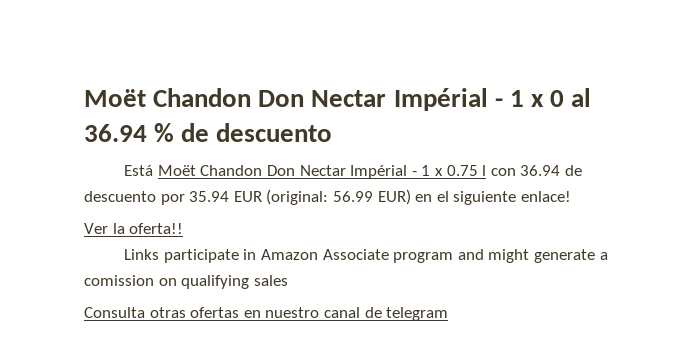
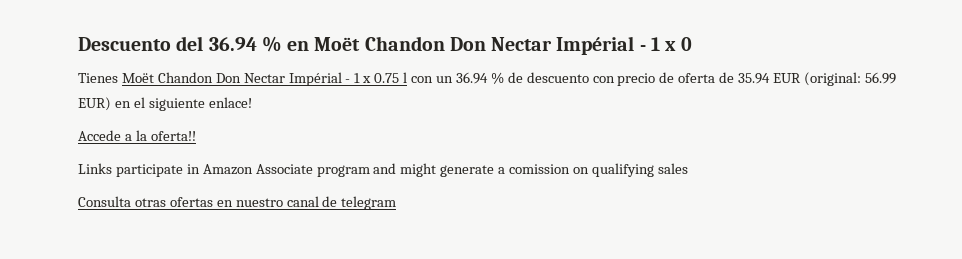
(84, 98) none -> [78,36,310,52] Descuento del 36.94 % en
[571,88,592,107] [84,123,333,142] [124,165,154,176] al 36.94 % de descuento // Está -> [78,73,118,83] // Tienes
[520,165,582,176] [84,191,185,205] 36.94 de descuento por -> [435,72,735,86] un 36.94 % de descuento con precio de oferta de
[84,223,108,234] Ver -> [78,130,132,141] Accede a

